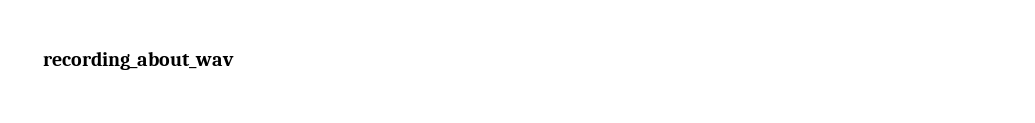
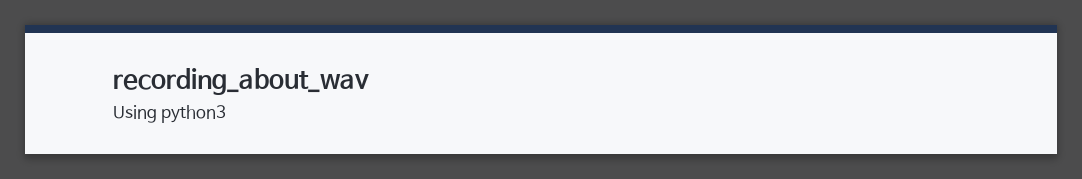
(234, 60) none -> [113,105,227,123] // Using python3

